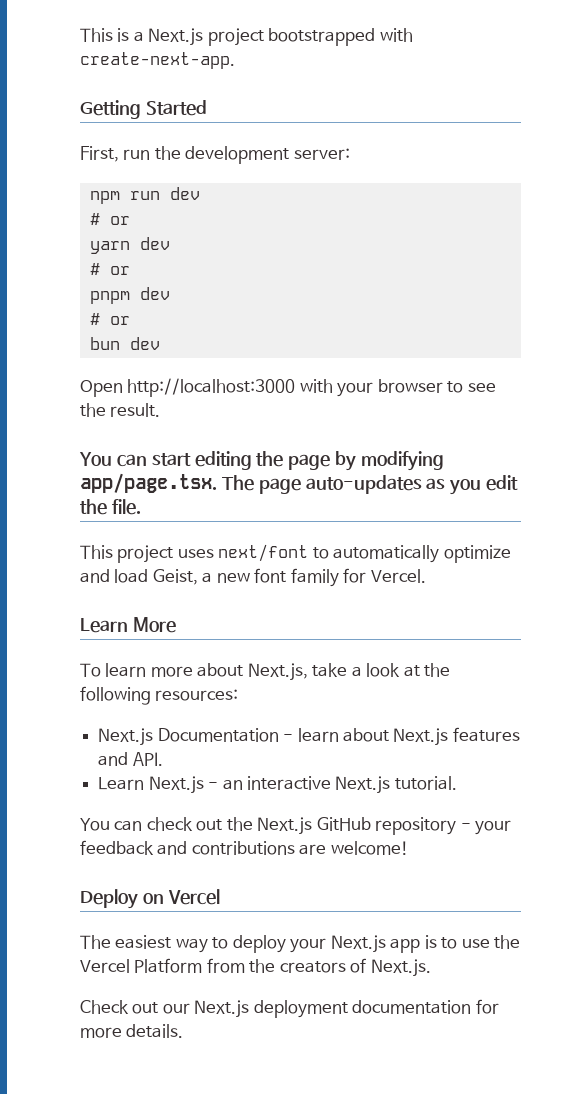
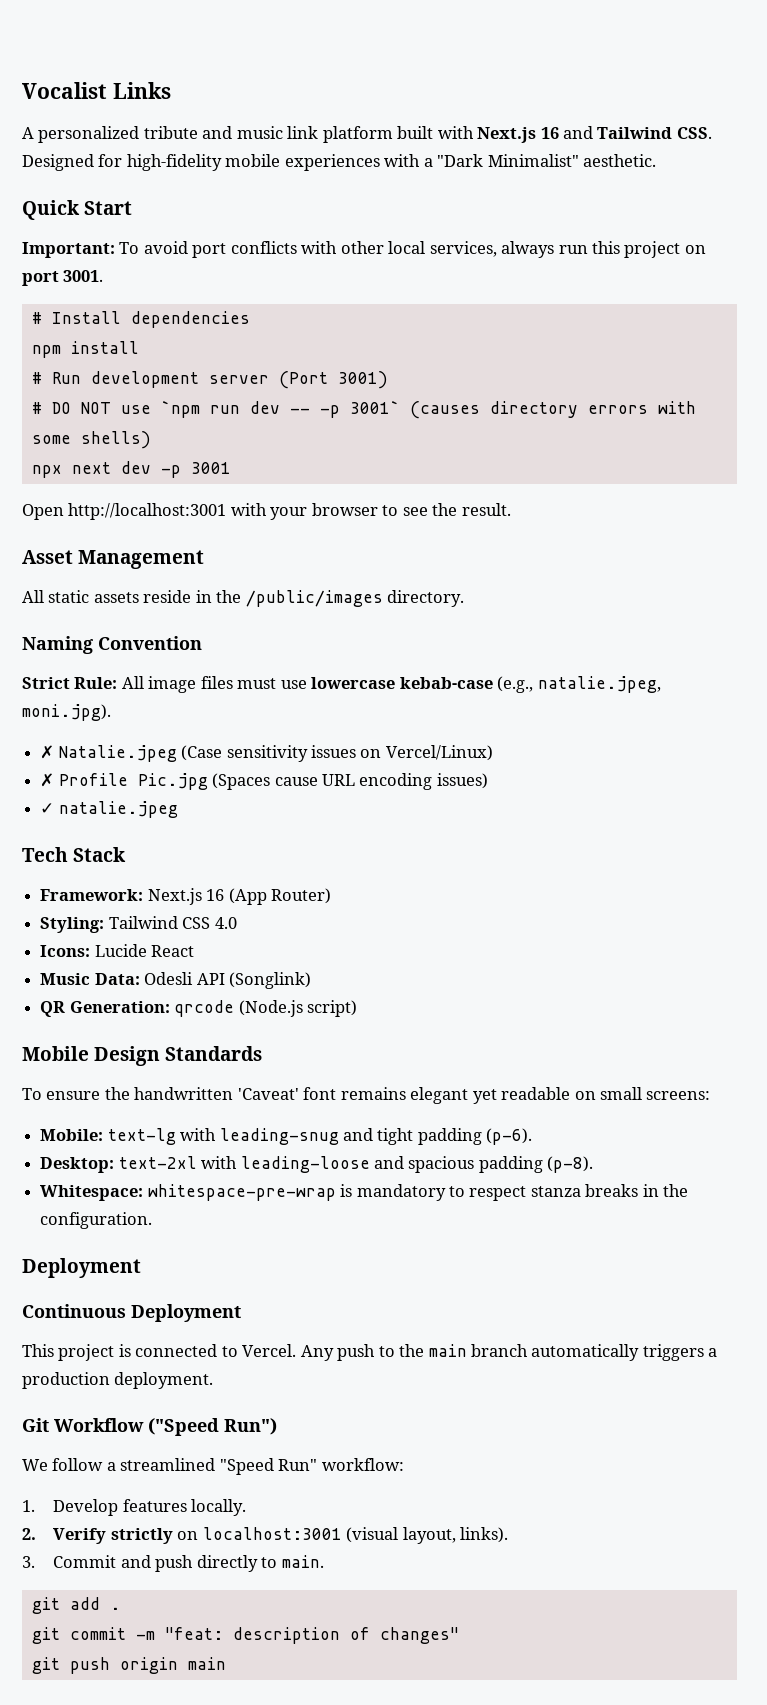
[80,28,413,46] [80,52,235,69] [80,100,207,119] [80,146,350,164] [89,187,200,204] [89,213,130,225] [89,237,170,254] [89,263,130,275] [89,287,170,304] [89,313,130,325] [89,337,160,350] This is a Next.js project bootstrapped with create-next-app. // Getting Started // First, run the development server: // npm run dev // # or // yarn dev // # or // pnpm dev // # or // bun dev -> [22,82,171,99] [22,126,712,143] [22,154,657,171] [22,200,133,220] [22,241,706,258] [22,270,104,286] [31,311,250,328] [31,341,139,358] [31,371,388,389] [31,401,696,419] [31,431,151,449] [31,461,231,478] Vocalist Links // A personalized tribute and music link platform built with Next.js 16 and Tailwind CSS. Designed for high-fidelity mobile experiences with a "Dark Minimalist" aesthetic. // Quick Start // Important: To avoid port conflicts with other local services, always run this project on port 3001. // # Install dependencies // npm install // # Run development server (Port 3001) // # DO NOT use `npm run dev -- -p 3001` (causes directory errors with some shells) // npx next dev -p 3001
[127,378,296,397] http://localhost:3000 -> [68,503,227,520] http://localhost:3001
[79,451,444,471] [80,473,519,495] [80,499,141,515] [80,544,511,563] [80,568,426,587] [80,617,176,633] [80,663,451,681] [80,686,239,705] [98,727,520,746] [98,752,163,766] [98,776,457,794] [80,817,512,835] [80,840,409,855] [80,889,220,909] [80,935,521,953] [80,958,431,977] [80,999,499,1018] [80,1024,184,1038] You can start editing the page by modifying app/page.tsx. The page auto-updates as you edit the file. // This project uses next/font to automatically optimize and load Geist, a new font family for Vercel. // Learn More // To learn more about Next.js, take a look at the following resources: // Next.js Documentation - learn about Next.js features and API. // Learn Next.js - an interactive Next.js tutorial. // You can check out the Next.js GitHub repository - your feedback and contributions are welcome! // Deploy on Vercel // The easiest way to deploy your Next.js app is to use the Vercel Platform from the creators of Next.js. // Check out our Next.js deployment documentation for more details. -> [22,550,205,569] [22,590,465,607] [22,636,202,654] [22,676,661,693] [22,704,111,721] [40,745,493,762] [40,773,488,790] [40,801,178,818] [22,847,127,862] [40,888,331,905] [40,916,237,933] [40,944,195,957] [40,972,311,989] [40,1000,357,1017] [22,1046,263,1066] [22,1087,711,1104] [40,1128,533,1145] [40,1156,594,1173] [40,1184,689,1201] [40,1212,153,1229] [22,1258,141,1278] [22,1304,241,1322] [22,1344,718,1361] [22,1372,214,1389] [22,1418,277,1436] [22,1458,404,1475] [22,1499,247,1516] [22,1527,509,1544] [22,1555,324,1572] [31,1597,120,1614] [31,1627,459,1644] [31,1657,226,1674] Asset Management // All static assets reside in the /public/images directory. // Naming Convention // Strict Rule: All image files must use lowercase kebab-case (e.g., natalie.jpeg, moni.jpg). // ✗ Natalie.jpeg (Case sensitivity issues on Vercel/Linux) // ✗ Profile Pic.jpg (Spaces cause URL encoding issues) // ✓ natalie.jpeg // Tech Stack // Framework: Next.js 16 (App Router) // Styling: Tailwind CSS 4.0 // Icons: Lucide React // Music Data: Odesli API (Songlink) // QR Generation: qrcode (Node.js script) // Mobile Design Standards // To ensure the handwritten 'Caveat' font remains elegant yet readable on small screens: // Mobile: text-lg with leading-snug and tight padding (p-6). // Desktop: text-2xl with leading-loose and spacious padding (p-8). // Whitespace: whitespace-pre-wrap is mandatory to respect stanza breaks in the configuration. // Deployment // Continuous Deployment // This project is connected to Vercel. Any push to the main branch automatically triggers a production deployment. // Git Workflow ("Speed Run") // We follow a streamlined "Speed Run" workflow: // 1. Develop features locally. // 2. Verify strictly on localhost:3001 (visual layout, links). // 3. Commit and push directly to main. // git add . // git commit -m "feat: description of changes" // git push origin main

